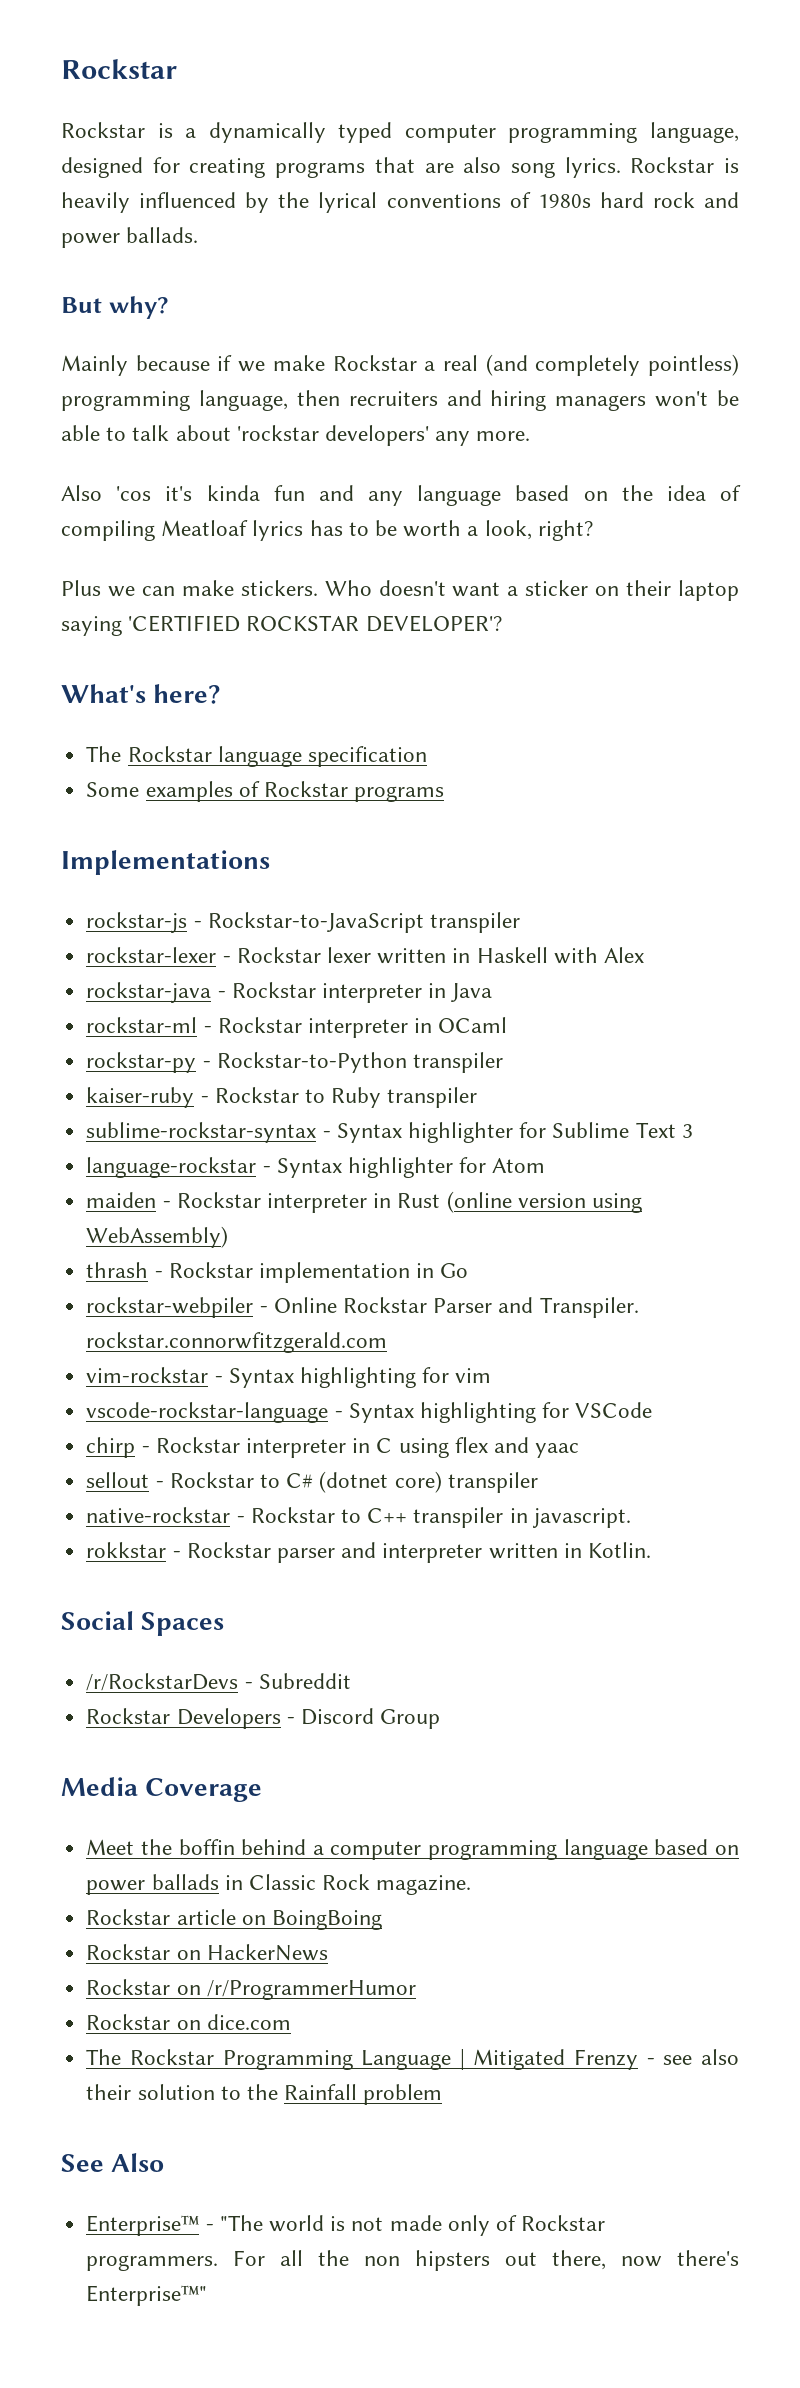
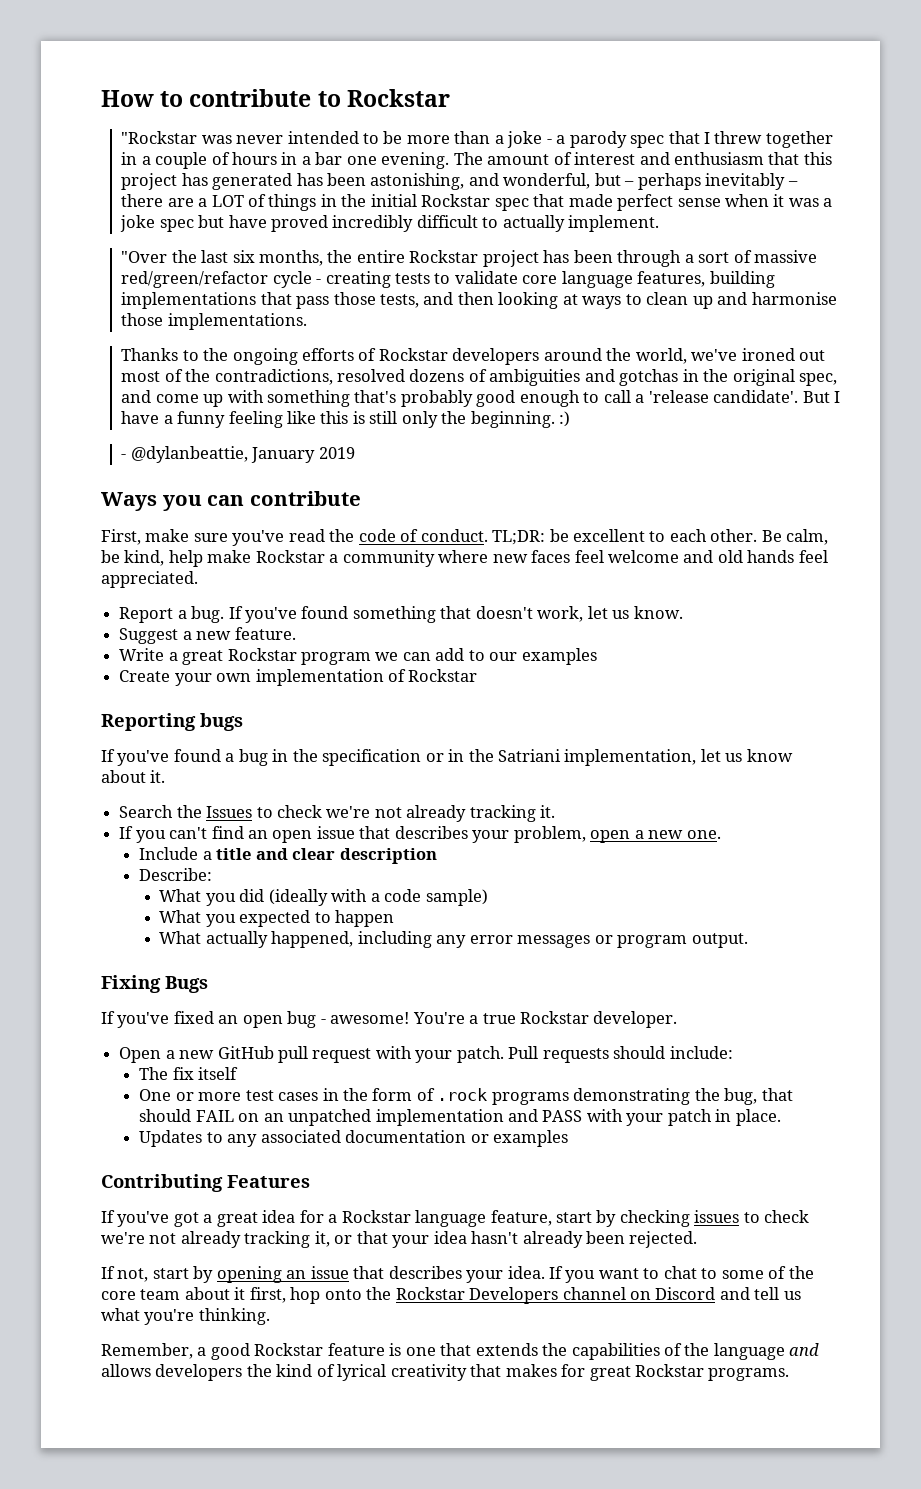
[61,59,177,79] [61,122,739,143] [61,157,739,178] [61,192,740,213] [61,227,199,248] [61,296,169,319] [61,354,739,376] [61,390,739,411] [61,425,531,446] [61,485,741,506] [61,520,593,541] [61,580,739,601] [61,615,502,636] [61,684,222,704] [86,746,427,767] [86,781,445,802] [61,850,270,875] [86,912,520,933] [86,947,644,964] [86,982,493,1003] [86,1017,508,1038] [86,1052,503,1073] [86,1087,478,1108] [86,1122,693,1143] [86,1157,546,1178] [86,1191,642,1213] [86,1226,229,1248] [86,1262,469,1283] [86,1297,639,1318] [86,1332,388,1353] [86,1367,492,1388] [86,1402,653,1423] [86,1437,580,1458] [86,1471,538,1493] [86,1507,631,1528] [86,1542,651,1563] [61,1611,225,1636] [86,1673,351,1691] [86,1708,441,1729] [61,1777,263,1802] [86,1839,739,1860] [86,1874,472,1895] [86,1909,382,1930] [86,1944,328,1961] [86,1979,416,2000] [86,2014,291,2030] [86,2049,739,2070] [86,2084,443,2105] [61,2153,165,2172] [86,2215,606,2236] [86,2250,740,2271] [86,2285,208,2306] Rockstar // Rockstar is a dynamically typed computer programming language, designed for creating programs that are also song lyrics. Rockstar is heavily influenced by the lyrical conventions of 1980s hard rock and power ballads. // But why? // Mainly because if we make Rockstar a real (and completely pointless) programming language, then recruiters and hiring managers won't be able to talk about 'rockstar developers' any more. // Also 'cos it's kinda fun and any language based on the idea of compiling Meatloaf lyrics has to be worth a look, right? // Plus we can make stickers. Who doesn't want a sticker on their laptop saying 'CERTIFIED ROCKSTAR DEVELOPER'? // What's here? // The Rockstar language specification // Some examples of Rockstar programs // Implementations // rockstar-js - Rockstar-to-JavaScript transpiler // rockstar-lexer - Rockstar lexer written in Haskell with Alex // rockstar-java - Rockstar interpreter in Java // rockstar-ml - Rockstar interpreter in OCaml // rockstar-py - Rockstar-to-Python transpiler // kaiser-ruby - Rockstar to Ruby transpiler // sublime-rockstar-syntax - Syntax highlighter for Sublime Text 3 // language-rockstar - Syntax highlighter for Atom // maiden - Rockstar interpreter in Rust (online version using WebAssembly) // thrash - Rockstar implementation in Go // rockstar-webpiler - Online Rockstar Parser and Transpiler. rockstar.connorwfitzgerald.com // vim-rockstar - Syntax highlighting for vim // vscode-rockstar-language - Syntax highlighting for VSCode // chirp - Rockstar interpreter in C using flex and yaac // sellout - Rockstar to C# (dotnet core) transpiler // native-rockstar - Rockstar to C++ transpiler in javascript. // rokkstar - Rockstar parser and interpreter written in Kotlin. // Social Spaces // /r/RockstarDevs - Subreddit // Rockstar Developers - Discord Group // Media Coverage // Meet the boffin behind a computer programming language based on power ballads in Classic Rock magazine. // Rockstar article on BoingBoing // Rockstar on HackerNews // Rockstar on /r/ProgrammerHumor // Rockstar on dice.com // The Rockstar Programming Language | Mitigated Frenzy - see also their solution to the Rainfall problem // See Also // Enterprise™ - "The world is not made only of Rockstar programmers. For all the non hipsters out there, now there's Enterprise™" -> [101,89,450,107] [121,131,833,148] [121,152,832,169] [121,173,798,190] [121,194,833,211] [120,215,660,232] [121,250,817,267] [121,271,775,288] [121,292,837,309] [121,313,307,330] [121,348,826,365] [121,369,838,386] [121,390,840,407] [121,411,571,428] [121,446,355,463] [101,491,361,511] [101,529,829,546] [101,550,828,567] [101,571,198,588] [119,606,683,623] [119,627,296,644] [119,648,597,665] [119,669,478,686] [101,713,243,731] [101,749,793,766] [101,770,166,783] [119,805,556,822] [119,826,721,843] [139,847,437,864] [139,868,213,881] [159,889,488,906] [159,910,395,927] [159,931,748,948] [101,975,208,993] [101,1011,678,1028] [119,1046,733,1063] [139,1067,239,1080] [139,1088,793,1105] [139,1109,781,1126] [139,1130,569,1147] [101,1174,310,1192] [101,1210,810,1227] [101,1231,698,1248] [101,1266,814,1283] [101,1287,801,1304] [101,1308,270,1325] [101,1343,820,1360] [101,1364,790,1381] How to contribute to Rockstar // "Rockstar was never intended to be more than a joke - a parody spec that I threw together in a couple of hours in a bar one evening. The amount of interest and enthusiasm that this project has generated has been astonishing, and wonderful, but – perhaps inevitably – there are a LOT of things in the initial Rockstar spec that made perfect sense when it was a joke spec but have proved incredibly difficult to actually implement. // "Over the last six months, the entire Rockstar project has been through a sort of massive red/green/refactor cycle - creating tests to validate core language features, building implementations that pass those tests, and then looking at ways to clean up and harmonise those implementations. // Thanks to the ongoing efforts of Rockstar developers around the world, we've ironed out most of the contradictions, resolved dozens of ambiguities and gotchas in the original spec, and come up with something that's probably good enough to call a 'release candidate'. But I have a funny feeling like this is still only the beginning. :) // - @dylanbeattie, January 2019 // Ways you can contribute // First, make sure you've read the code of conduct. TL;DR: be excellent to each other. Be calm, be kind, help make Rockstar a community where new faces feel welcome and old hands feel appreciated. // Report a bug. If you've found something that doesn't work, let us know. // Suggest a new feature. // Write a great Rockstar program we can add to our examples // Create your own implementation of Rockstar // Reporting bugs // If you've found a bug in the specification or in the Satriani implementation, let us know about it. // Search the Issues to check we're not already tracking it. // If you can't find an open issue that describes your problem, open a new one. // Include a title and clear description // Describe: // What you did (ideally with a code sample) // What you expected to happen // What actually happened, including any error messages or program output. // Fixing Bugs // If you've fixed an open bug - awesome! You're a true Rockstar developer. // Open a new GitHub pull request with your patch. Pull requests should include: // The fix itself // One or more test cases in the form of .rock programs demonstrating the bug, that should FAIL on an unpatched implementation and PASS with your patch in place. // Updates to any associated documentation or examples // Contributing Features // If you've got a great idea for a Rockstar language feature, start by checking issues to check we're not already tracking it, or that your idea hasn't already been rejected. // If not, start by opening an issue that describes your idea. If you want to chat to some of the core team about it first, hop onto the Rockstar Developers channel on Discord and tell us what you're thinking. // Remember, a good Rockstar feature is one that extends the capabilities of the language and allows developers the kind of lyrical creativity that makes for great Rockstar programs.

